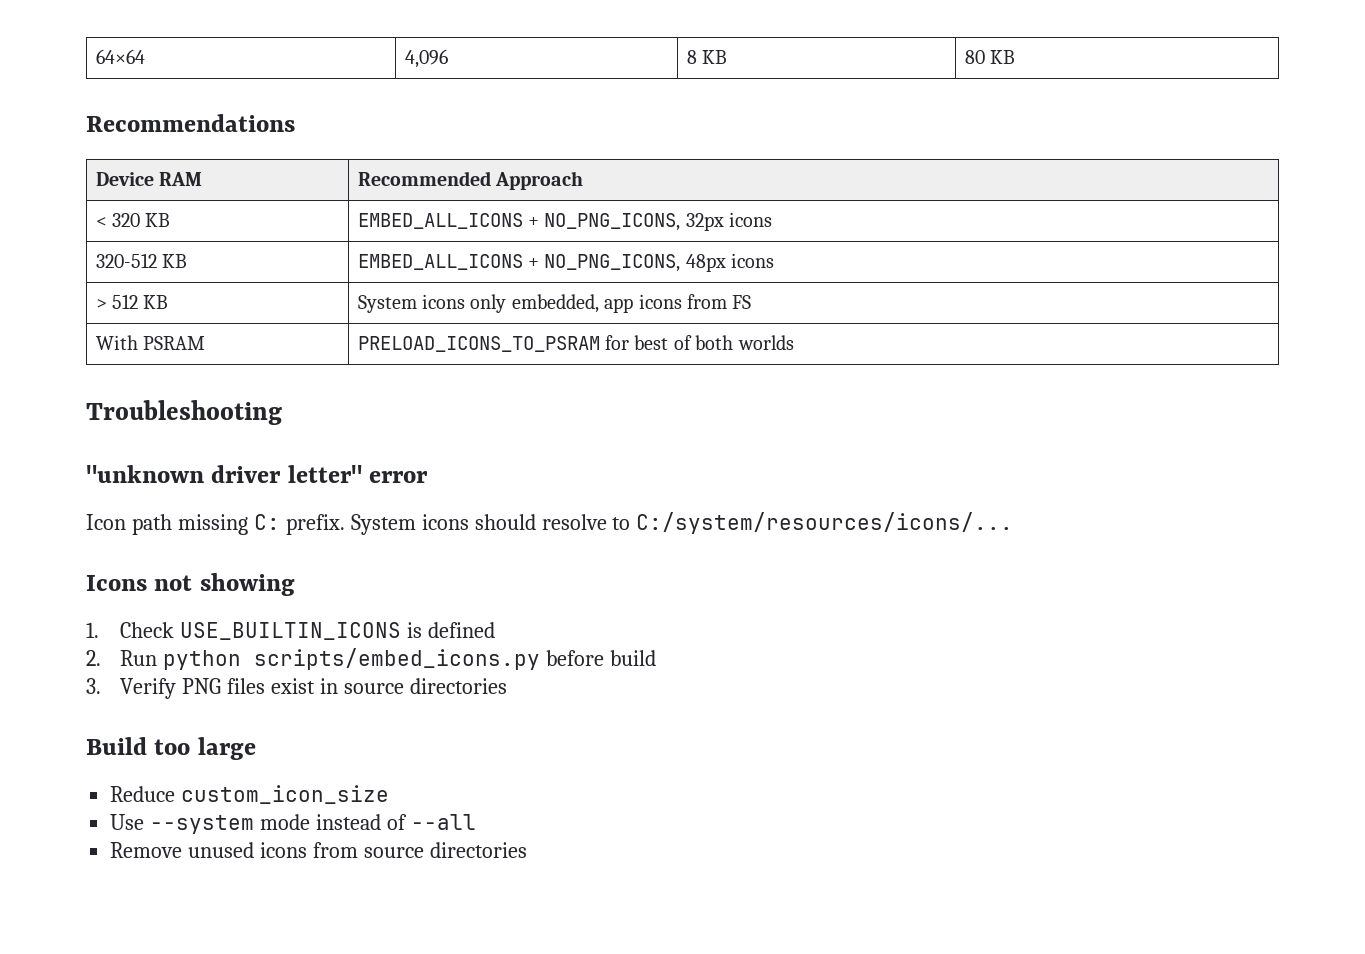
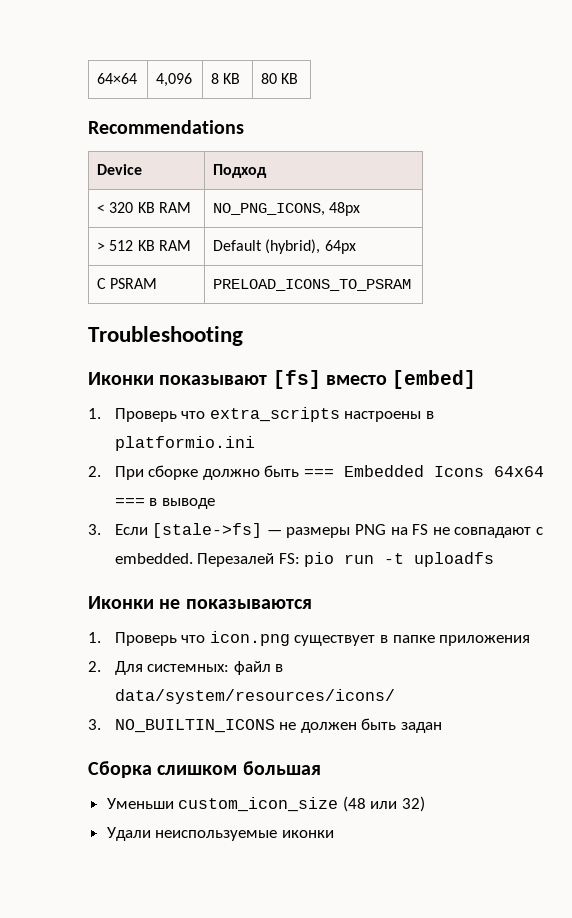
[158,172,202,186] [357,171,583,190] RAM | Recommended Approach -> [213,164,268,178] | Подход
[357,212,773,231] [95,253,187,268] [357,254,539,270] | EMBED_ALL_ICONS + NO_PNG_ICONS, 32px icons // 320-512 KB | EMBED_ALL_ICONS + -> [158,202,191,213] RAM |
[731,253,775,268] icons -> (361, 209) none
[357,294,752,313] [95,335,205,350] [357,335,794,352] [86,400,282,425] [86,465,429,483] [86,512,1014,535] [86,573,295,596] [86,622,496,640] [86,648,657,670] [86,678,508,699] [86,737,256,760] [110,785,390,804] [110,814,476,834] [110,842,527,858] | System icons only embedded, app icons from FS // With PSRAM | PRELOAD_ICONS_TO_PSRAM for best of both worlds // Troubleshooting // "unknown driver letter" error // Icon path missing C: prefix. System icons should resolve to C:/system/resources/icons/... // Icons not showing // 1. Check USE_BUILTIN_ICONS is defined // 2. Run python scripts/embed_icons.py before build // 3. Verify PNG files exist in source directories // Build too large // Reduce custom_icon_size // Use --system mode instead of --all // Remove unused icons from source directories -> [158,240,191,251] [213,239,356,254] [97,278,158,289] [213,279,412,291] [88,326,243,346] [88,370,477,389] [88,407,434,422] [114,436,255,451] [88,465,544,480] [114,498,215,509] [88,523,543,538] [114,552,495,567] [88,596,312,609] [88,631,531,646] [88,661,284,675] [114,689,395,704] [88,718,442,733] [88,761,321,778] [106,796,426,812] [106,827,334,841] RAM | Default (hybrid), 64px // С PSRAM | PRELOAD_ICONS_TO_PSRAM // Troubleshooting // Иконки показывают [fs] вместо [embed] // 1. Проверь что extra_scripts настроены в platformio.ini // 2. При сборке должно быть === Embedded Icons 64x64 === в выводе // 3. Если [stale->fs] — размеры PNG на FS не совпадают с embedded. Перезалей FS: pio run -t uploadfs // Иконки не показываются // 1. Проверь что icon.png существует в папке приложения // 2. Для системных: файл в data/system/resources/icons/ // 3. NO_BUILTIN_ICONS не должен быть задан // Сборка слишком большая // Уменьши custom_icon_size (48 или 32) // Удали неиспользуемые иконки

